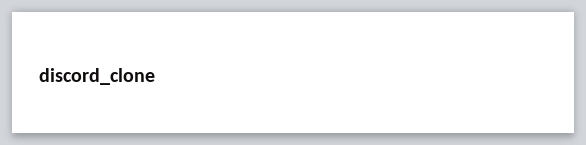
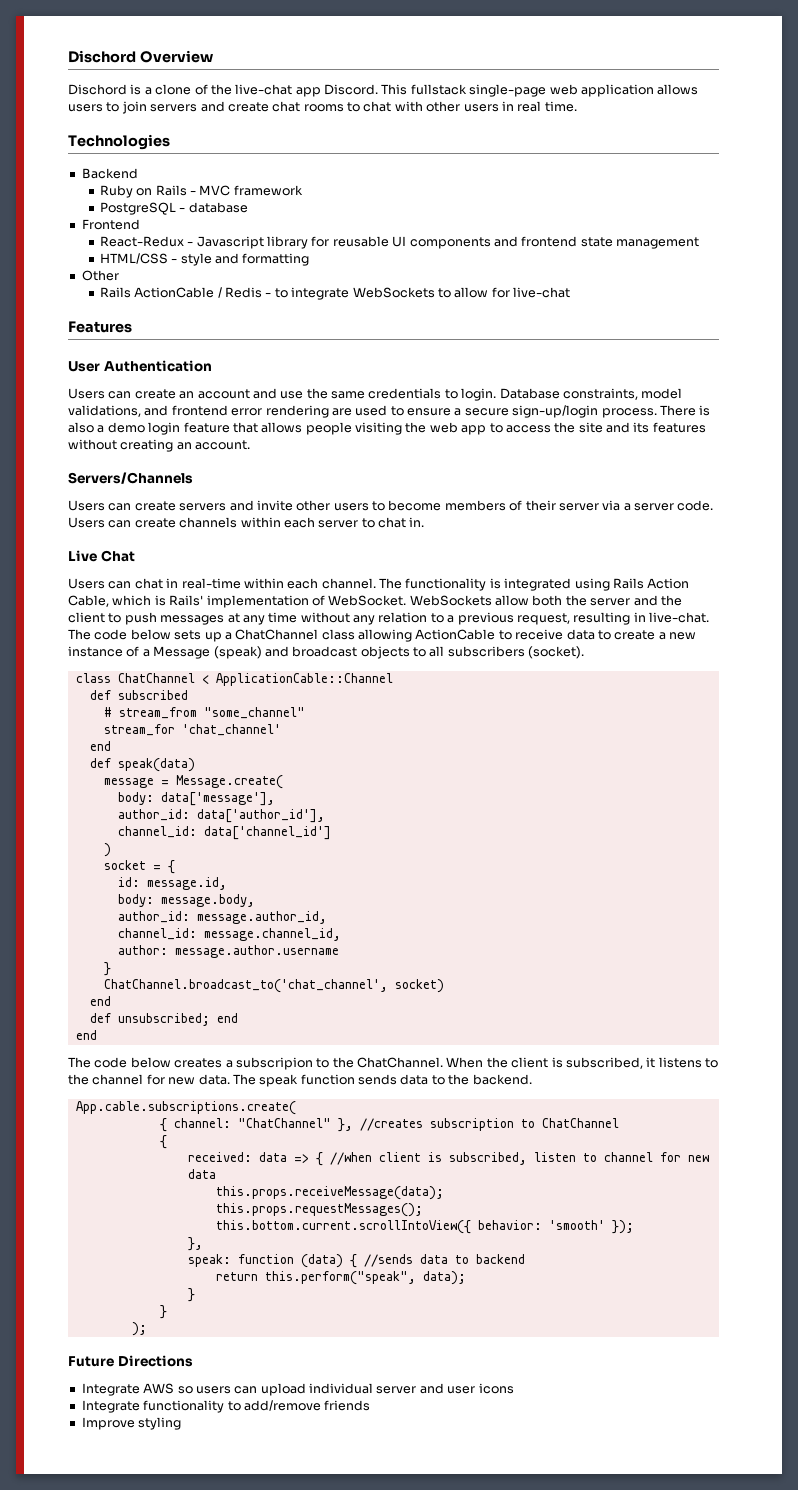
[39,68,155,85] discord_clone -> [68,50,213,63] [68,84,699,97] [68,101,577,114] [68,134,170,150] [81,168,138,179] [99,185,303,198] [99,202,248,215] [81,219,140,230] [99,236,700,249] [99,253,310,266] [81,270,119,281] [99,287,571,300] [68,321,132,333] [68,360,212,372] [68,388,683,401] [68,405,711,418] [68,422,706,435] [68,439,251,452] [68,472,193,484] [68,500,714,511] [68,517,425,528] [68,550,135,562] [68,578,690,591] [68,595,682,608] [68,612,709,625] [68,629,696,642] [68,646,585,659] [75,673,393,686] [89,690,188,700] [103,707,305,719] [103,724,281,736] [89,741,111,751] [89,758,195,772] [103,775,283,789] [117,792,275,806] [117,809,325,823] [117,826,331,840] [103,843,111,857] [103,860,175,874] [117,877,227,890] [117,894,255,907] [117,911,327,924] [117,928,341,941] [117,945,339,958] [103,962,111,976] [103,979,444,993] [89,996,111,1006] [89,1013,238,1026] [75,1030,97,1040] [68,1057,718,1070] [68,1074,532,1087] [75,1101,296,1115] [159,1118,619,1132] [159,1135,167,1149] [187,1152,709,1166] [187,1169,216,1179] [215,1186,444,1200] [215,1203,423,1217] [215,1220,634,1234] [187,1237,203,1251] [187,1254,525,1268] [215,1271,466,1285] [187,1288,195,1302] [159,1305,167,1319] [131,1322,147,1336] [68,1355,193,1367] [81,1383,514,1396] [81,1400,371,1413] [81,1417,182,1430] Dischord Overview // Dischord is a clone of the live-chat app Discord. This fullstack single-page web application allows users to join servers and create chat rooms to chat with other users in real time. // Technologies // Backend // Ruby on Rails - MVC framework // PostgreSQL - database // Frontend // React-Redux - Javascript library for reusable UI components and frontend state management // HTML/CSS - style and formatting // Other // Rails ActionCable / Redis - to integrate WebSockets to allow for live-chat // Features // User Authentication // Users can create an account and use the same credentials to login. Database constraints, model validations, and frontend error rendering are used to ensure a secure sign-up/login process. There is also a demo login feature that allows people visiting the web app to access the site and its features without creating an account. // Servers/Channels // Users can create servers and invite other users to become members of their server via a server code. Users can create channels within each server to chat in. // Live Chat // Users can chat in real-time within each channel. The functionality is integrated using Rails Action Cable, which is Rails' implementation of WebSocket. WebSockets allow both the server and the client to push messages at any time without any relation to a previous request, resulting in live-chat. The code below sets up a ChatChannel class allowing ActionCable to receive data to create a new instance of a Message (speak) and broadcast objects to all subscribers (socket). // class ChatChannel < ApplicationCable::Channel // def subscribed // # stream_from "some_channel" // stream_for 'chat_channel' // end // def speak(data) // message = Message.create( // body: data['message'], // author_id: data['author_id'], // channel_id: data['channel_id'] // ) // socket = { // id: message.id, // body: message.body, // author_id: message.author_id, // channel_id: message.channel_id, // author: message.author.username // } // ChatChannel.broadcast_to('chat_channel', socket) // end // def unsubscribed; end // end // The code below creates a subscripion to the ChatChannel. When the client is subscribed, it listens to the channel for new data. The speak function sends data to the backend. // App.cable.subscriptions.create( // { channel: "ChatChannel" }, //creates subscription to ChatChannel // { // received: data => { //when client is subscribed, listen to channel for new data // this.props.receiveMessage(data); // this.props.requestMessages(); // this.bottom.current.scrollIntoView({ behavior: 'smooth' }); // }, // speak: function (data) { //sends data to backend // return this.perform("speak", data); // } // } // ); // Future Directions // Integrate AWS so users can upload individual server and user icons // Integrate functionality to add/remove friends // Improve styling

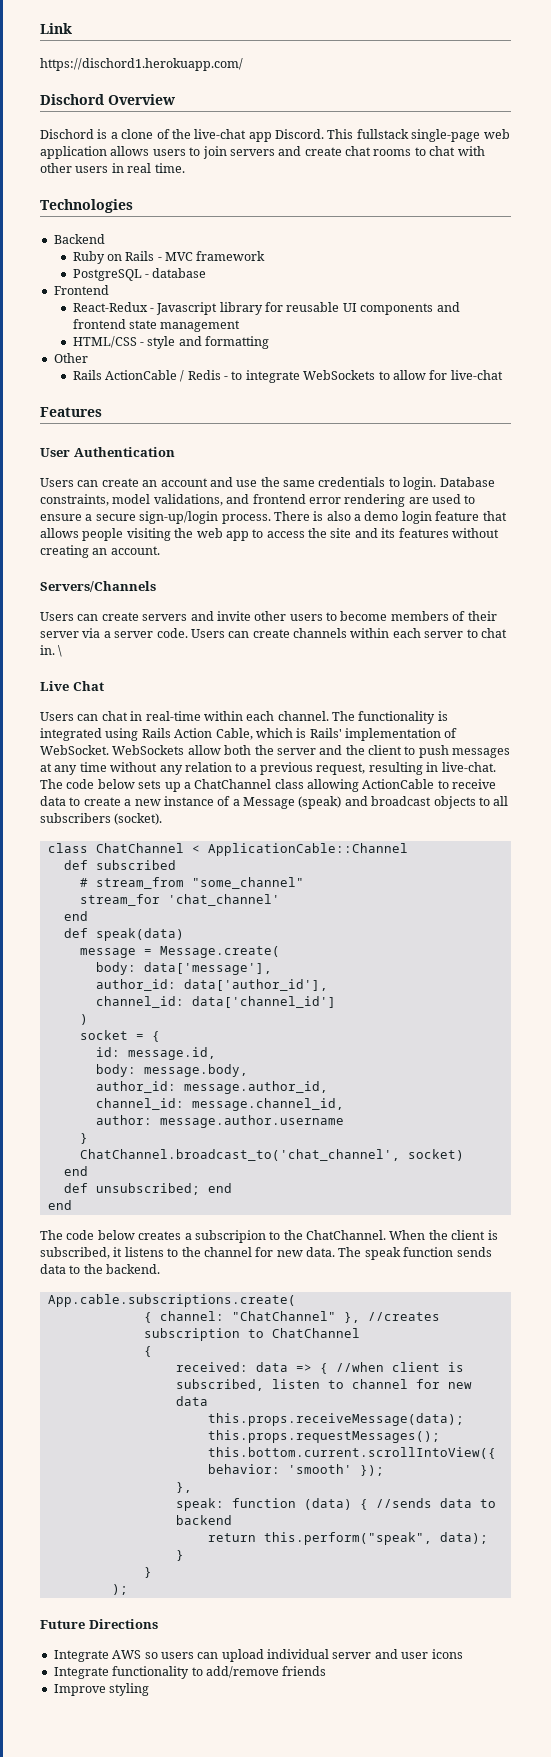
(68, 56) none -> [40,23,72,34] [40,58,243,71] Link // https://dischord1.herokuapp.com/ //
(425, 522) none -> [58,645,63,657] \

